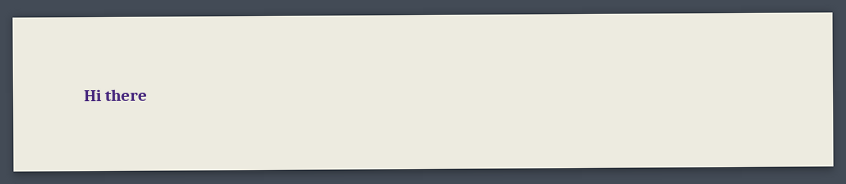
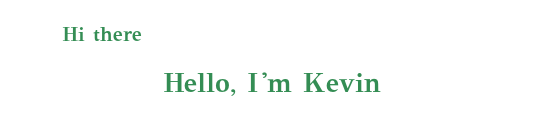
(149, 94) none -> [162,72,381,96] // Hello, I'm Kevin

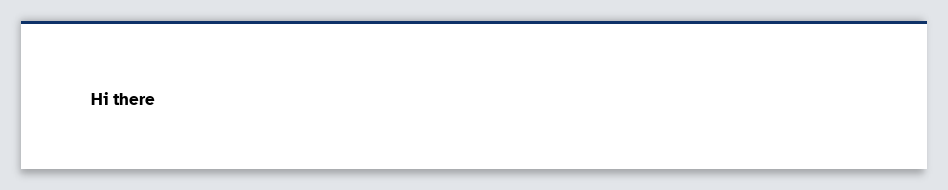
[162,72,381,96] // Hello, I'm Kevin -> (155, 99) none

